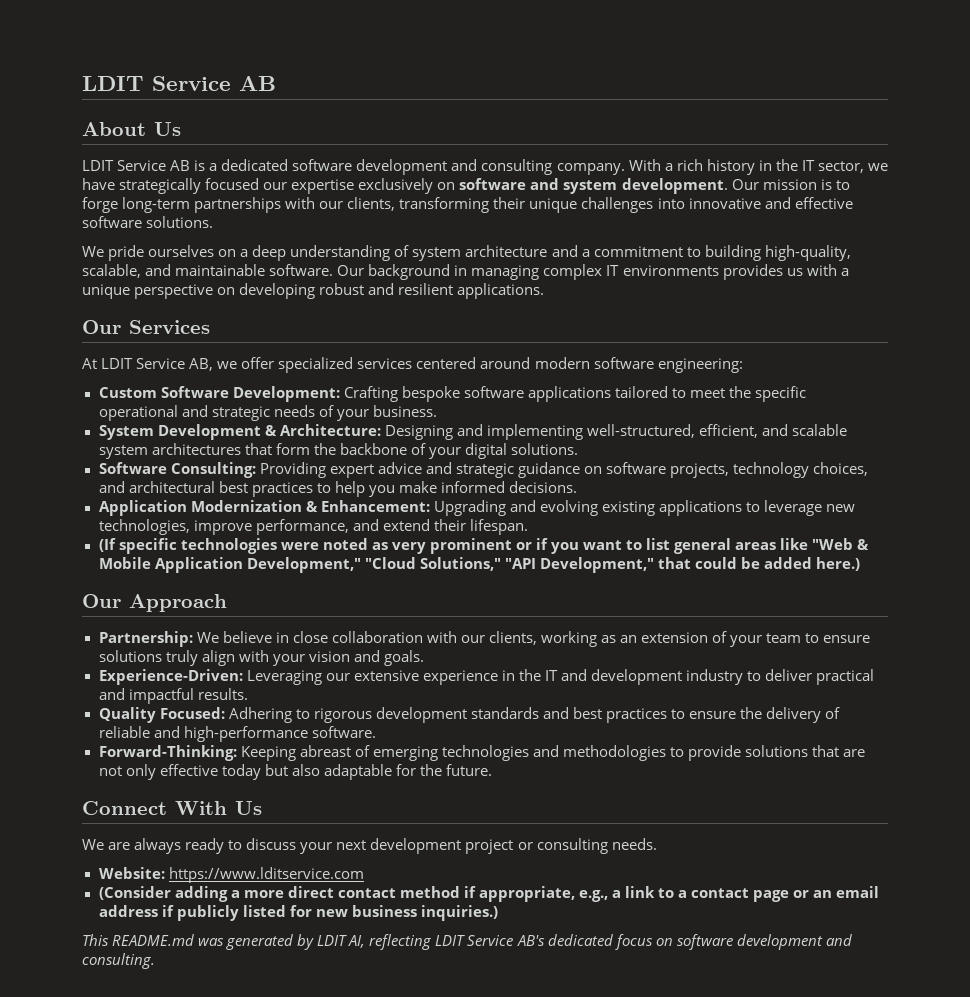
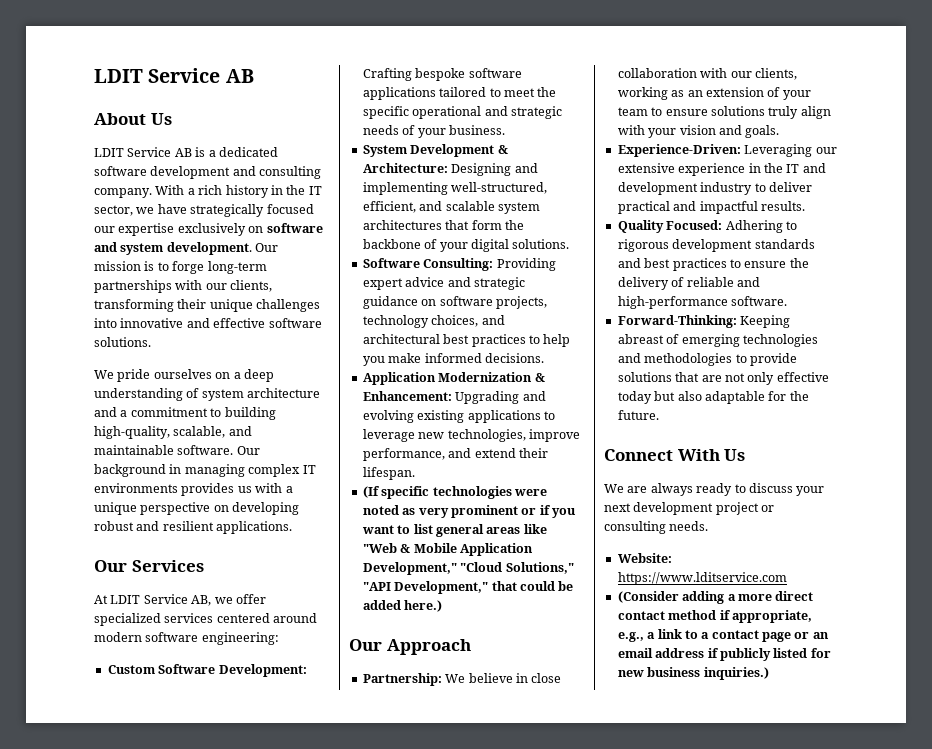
[82,934,852,950] [82,953,155,969] // This README.md was generated by LDIT AI, reflecting LDIT Service AB's dedicated focus on software development and consulting. -> (769, 673) none

